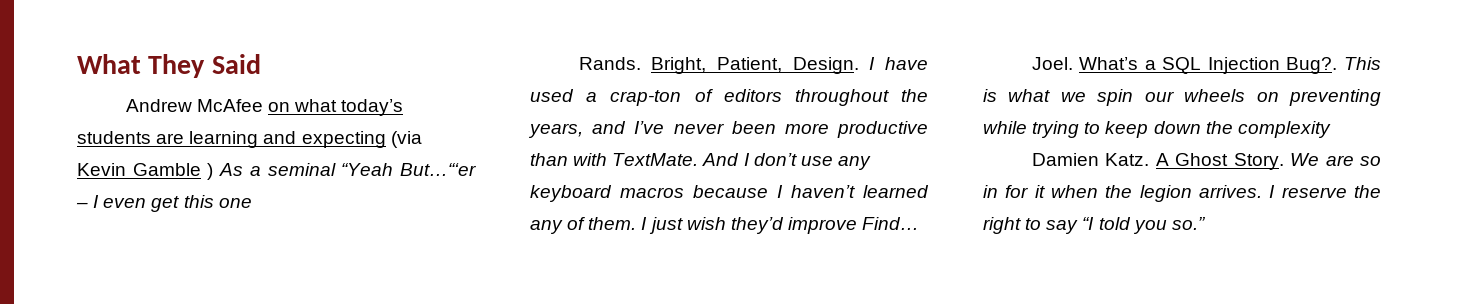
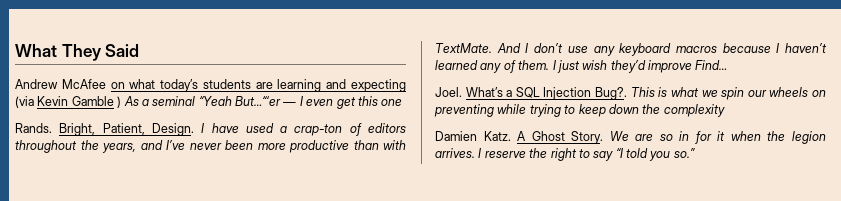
[76,202,88,208] – -> [283,102,297,106] —

